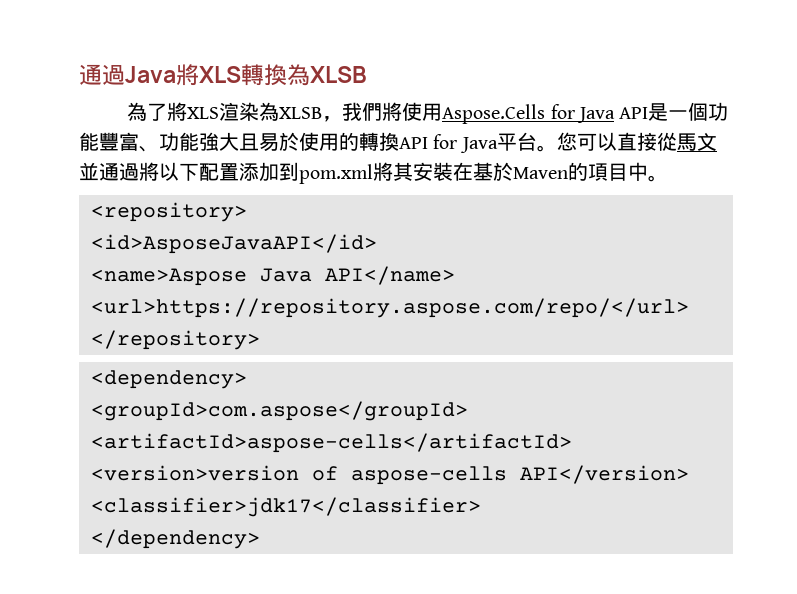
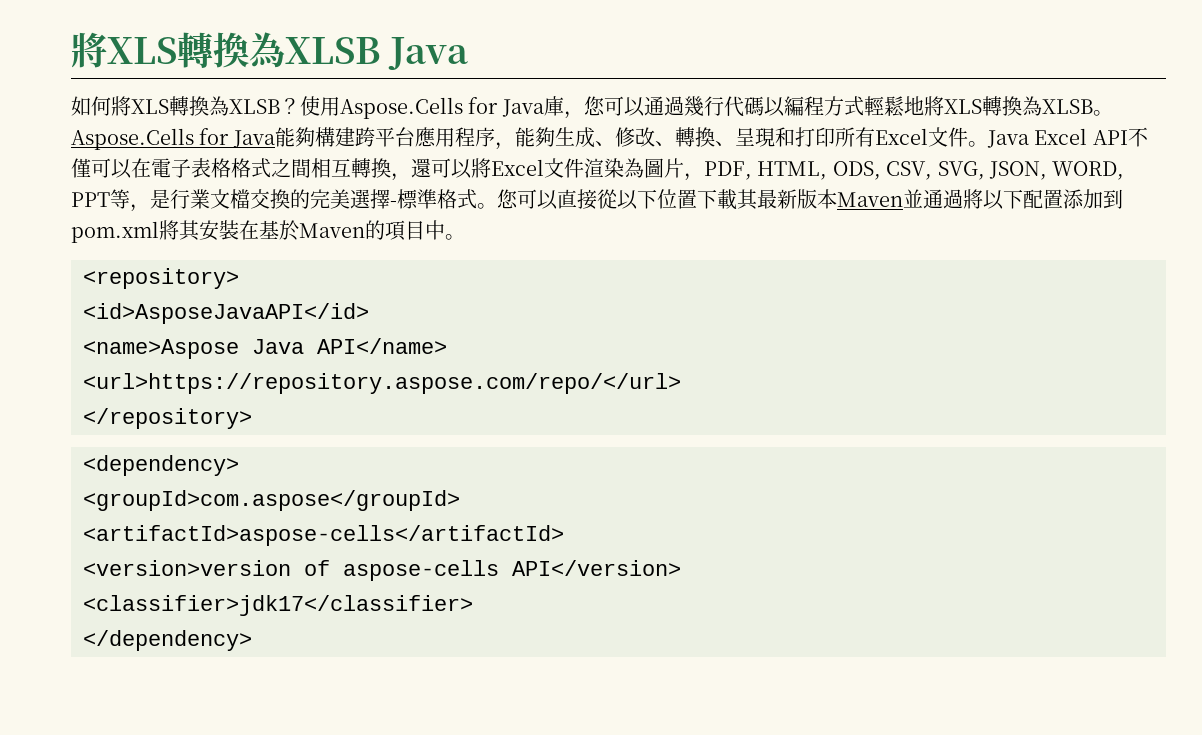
[79,64,367,86] [127,102,729,124] [79,132,717,153] 通過Java將XLS轉換為XLSB // 為了將XLS渲染為XLSB，我們將使用Aspose.Cells for Java API是一個功能豐富、功能強大且易於使用的轉換API for Java平台。您可以直接從馬文 -> [71,32,468,70] [71,96,1113,119] [71,127,1148,150] [71,158,1125,181] [71,189,903,212] 將XLS轉換為XLSB Java // 如何將XLS轉換為XLSB？使用Aspose.Cells for Java庫，您可以通過幾行代碼以編程方式輕鬆地將XLS轉換為XLSB。Aspose.Cells for Java能夠構建跨平台應用程序，能夠生成、修改、轉換、呈現和打印所有Excel文件。Java Excel API不僅可以在電子表格格式之間相互轉換，還可以將Excel文件渲染為圖片，PDF, HTML, ODS, CSV, SVG, JSON, WORD, PPT等，是行業文檔交換的完美選擇-標準格式。您可以直接從以下位置下載其最新版本Maven

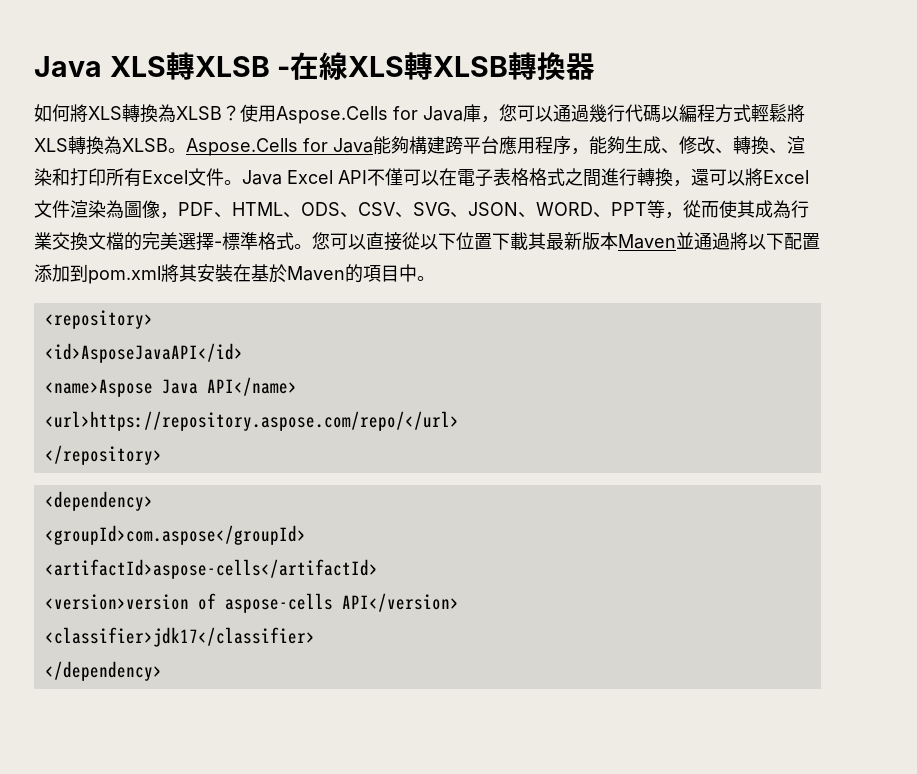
[71,32,468,70] 將XLS轉換為XLSB Java -> [34,52,596,81] Java XLS轉XLSB -在線XLS轉XLSB轉換器
[903,96,924,115] 地 -> (787, 112) none
[734,128,775,147] 呈現 -> [787,136,805,154] [34,168,52,186] 渲染
[311,158,351,178] 相互 -> [601,168,637,186] 進行
[664,158,1125,181] [71,189,290,212] 片，PDF, HTML, ODS, CSV, SVG, JSON, WORD, PPT等，是行業文檔交換 -> [142,200,809,219] [34,232,124,251] 像，PDF、HTML、ODS、CSV、SVG、JSON、WORD、PPT等，從而使其成為行業交換文檔

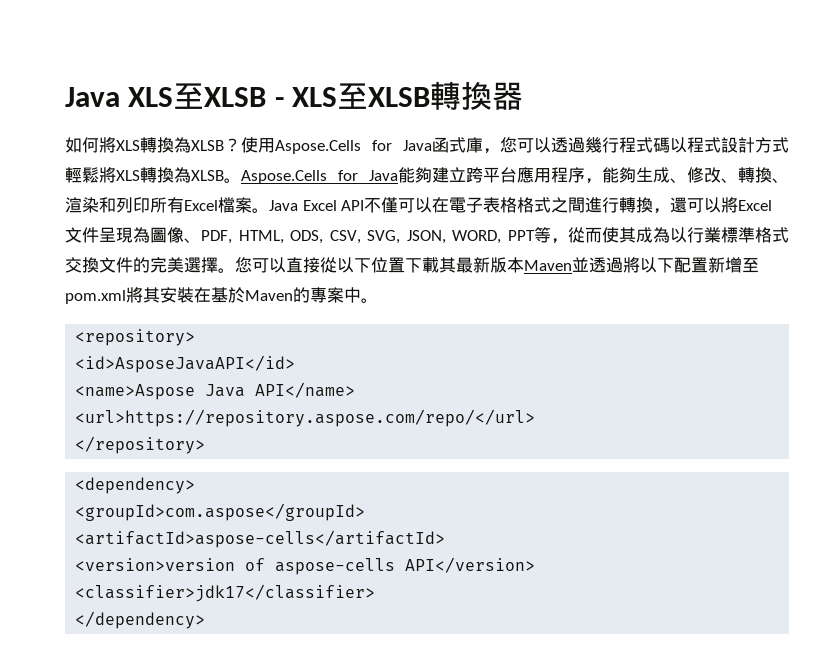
[165,52,195,80] 轉 -> [173,83,205,109] 至
[290,52,434,80] 在線XLS轉 -> [292,83,369,109] XLS至
(463, 113) none -> [432,137,466,153] 函式
[553,104,715,123] 通過幾行代碼以編程 -> [551,137,755,153] 透過幾行程式碼以程式設計
[409,136,445,154] 構建 -> [432,167,466,183] 建立
[70,168,88,186] 打 -> [116,197,133,213] 列
[188,168,224,186] 文件 -> [218,197,252,213] 檔案
[70,200,611,219] 渲染為圖像，PDF、HTML、ODS、CSV、SVG、JSON、WORD、 -> [99,227,502,244] 呈現為圖像、PDF, HTML, ODS, CSV, SVG, JSON, WORD,
[791,200,809,218] [34,232,294,251] 行業交換文檔的完美選擇-標準格式 -> [670,227,789,243] [65,257,218,273] 以行業標準格式交換文件的完美選擇
[694,232,712,250] 通 -> [589,257,606,273] 透
[34,264,88,282] 添加到 -> [708,257,759,273] 新增至
[363,265,399,282] 項目 -> [310,287,344,303] 專案

